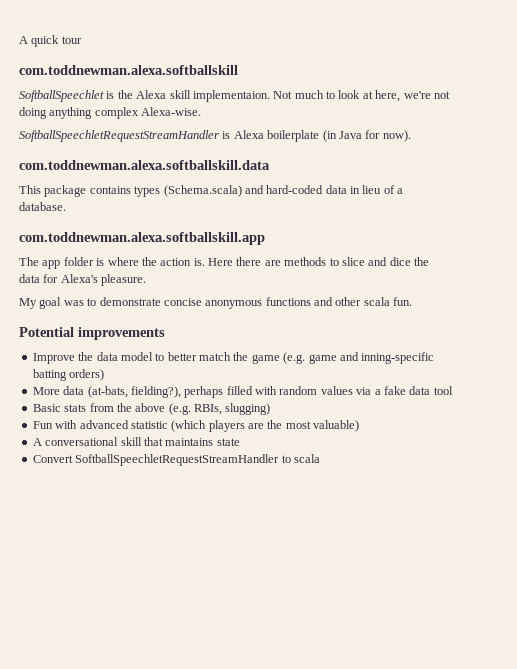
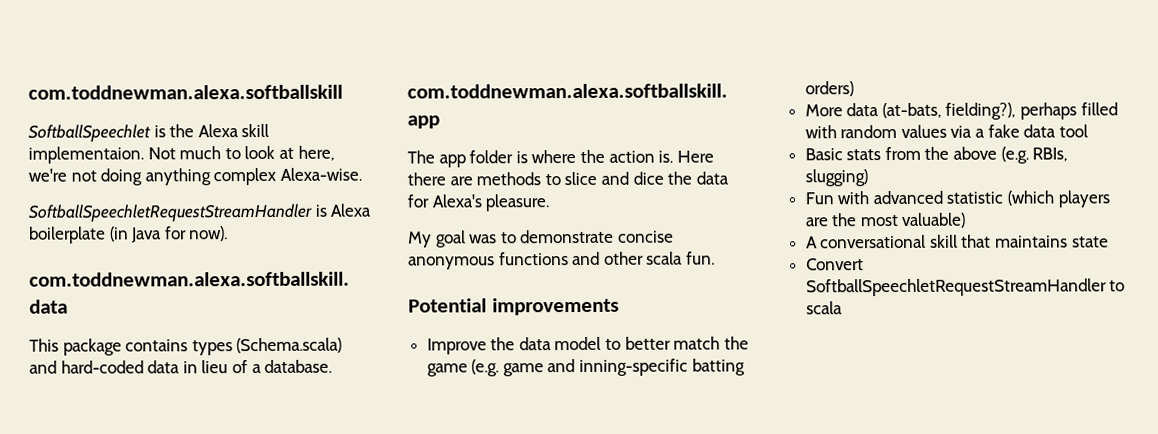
[19,35,82,47] A quick tour // -> (28, 92) none

